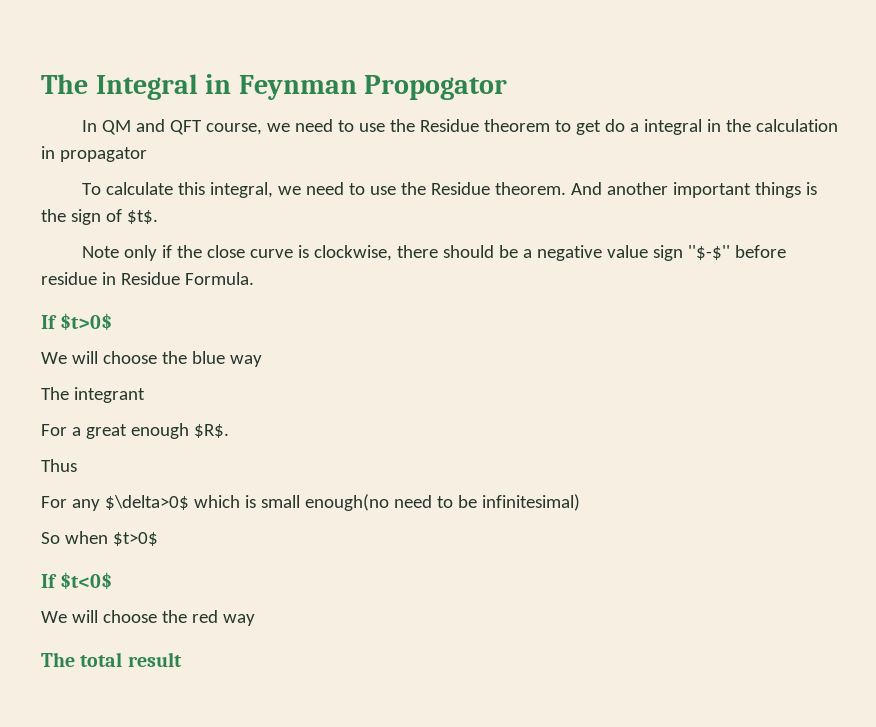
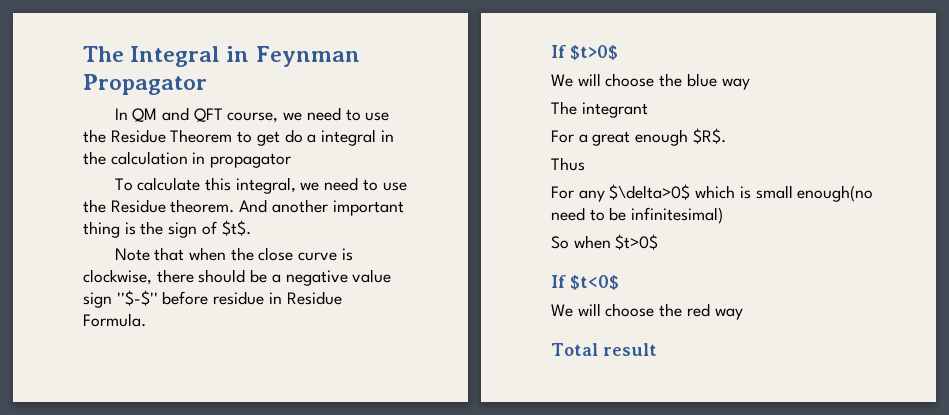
[364,75,508,100] Propogator -> [83,74,207,95] Propagator
[484,119,551,132] theorem -> [170,129,233,143] Theorem
[755,182,802,198] things -> [83,221,120,238] thing
[124,245,173,261] only if -> [154,247,226,261] that when
[41,652,123,667] The total -> [551,343,598,356] Total

